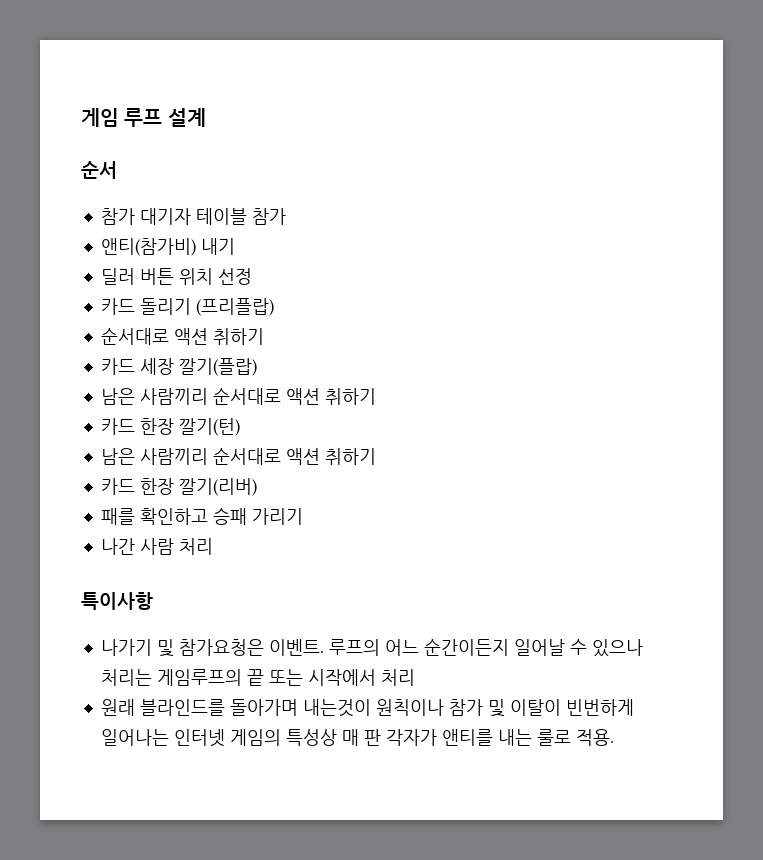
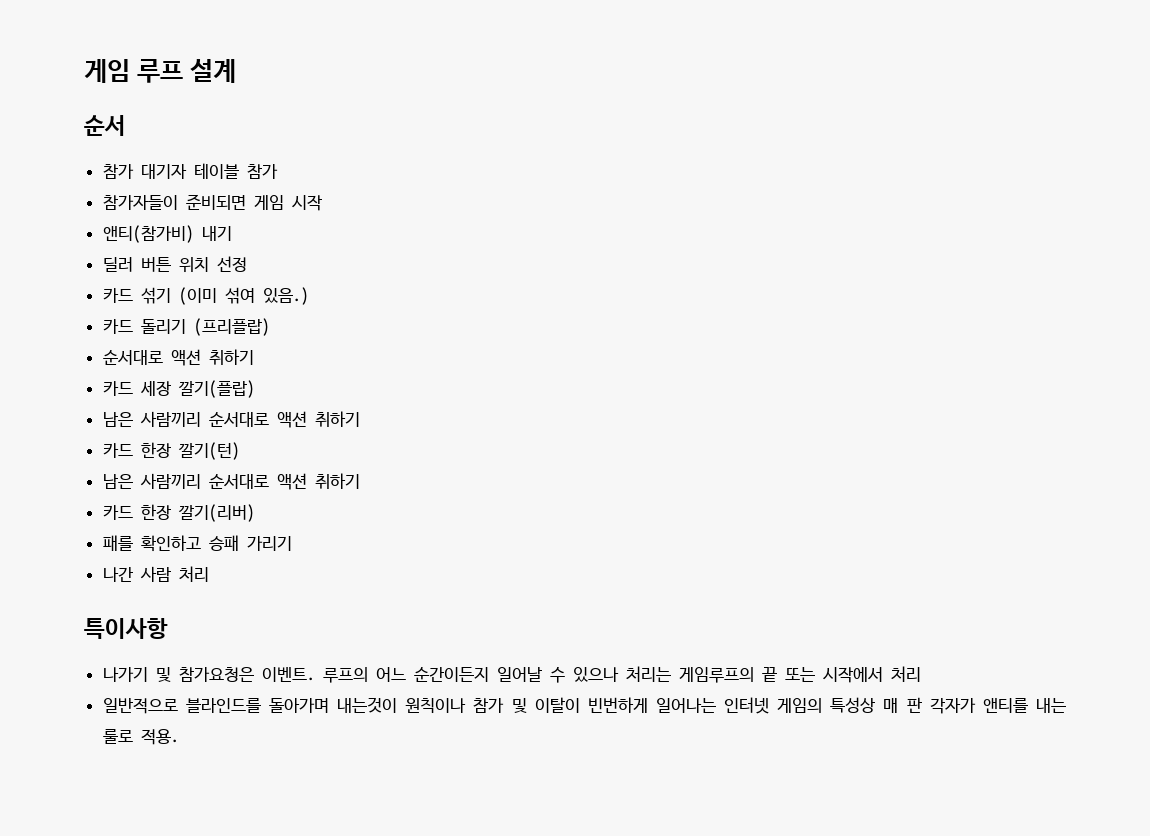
(286, 216) none -> [102,194,322,211] // 참가자들이 준비되면 게임 시작
(252, 276) none -> [102,287,309,305] // 카드 섞기 (이미 섞여 있음.)
[100,699,135,716] 원래 -> [102,698,178,714] 일반적으로

